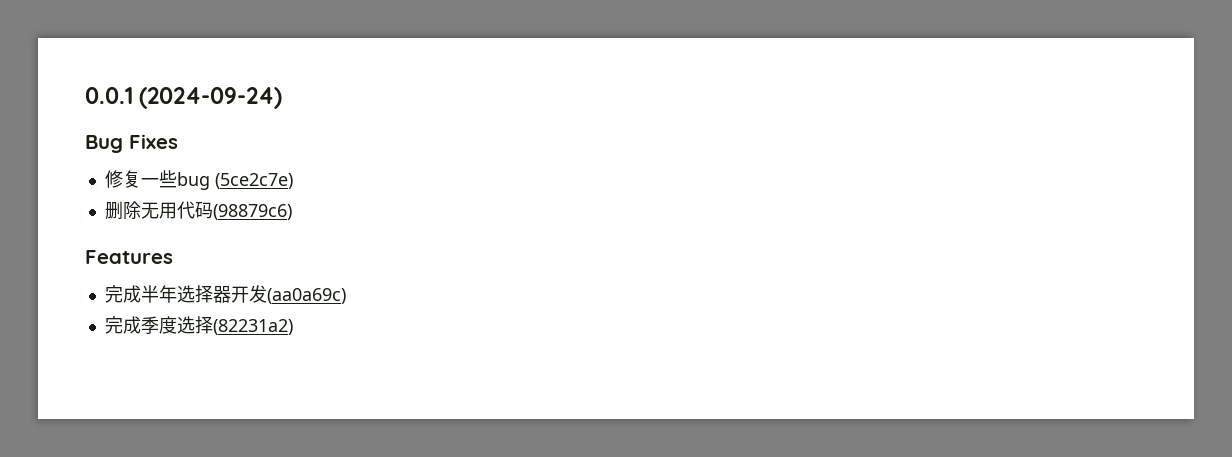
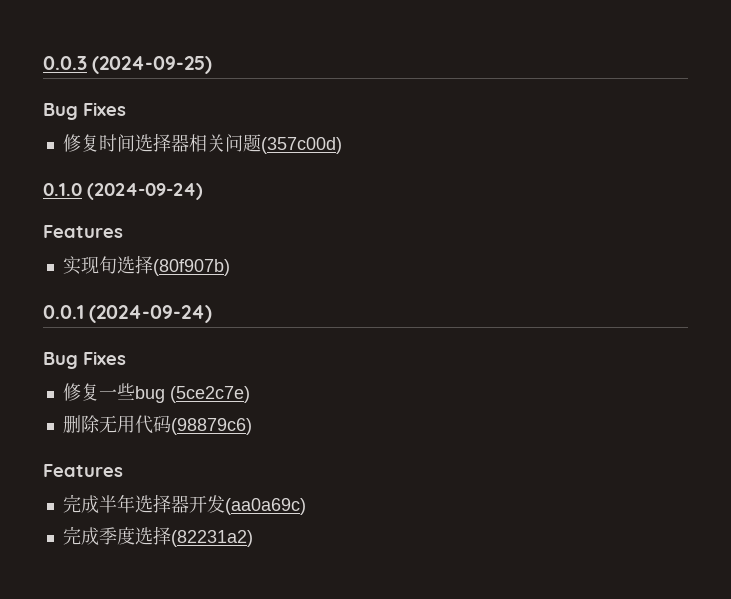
(85, 95) none -> [43,56,213,74] [43,102,126,120] [62,133,342,154] [43,183,203,200] [43,225,123,238] [62,255,230,276] 0.0.3 (2024-09-25) // Bug Fixes // 修复时间选择器相关问题(357c00d) // 0.1.0 (2024-09-24) // Features // 实现旬选择(80f907b) //

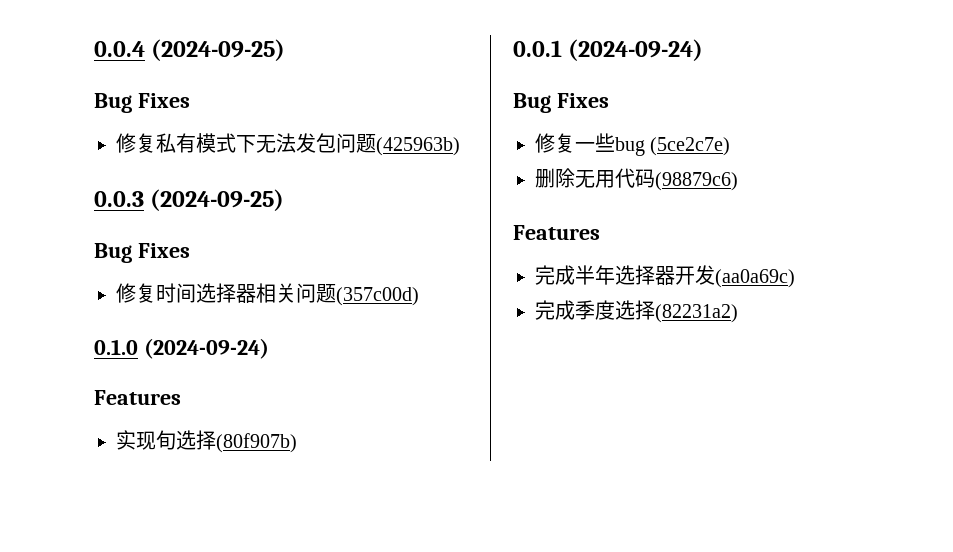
(43, 63) none -> [94,39,286,61] [94,93,190,113] [116,133,460,156] 0.0.4 (2024-09-25) // Bug Fixes // 修复私有模式下无法发包问题(425963b) //

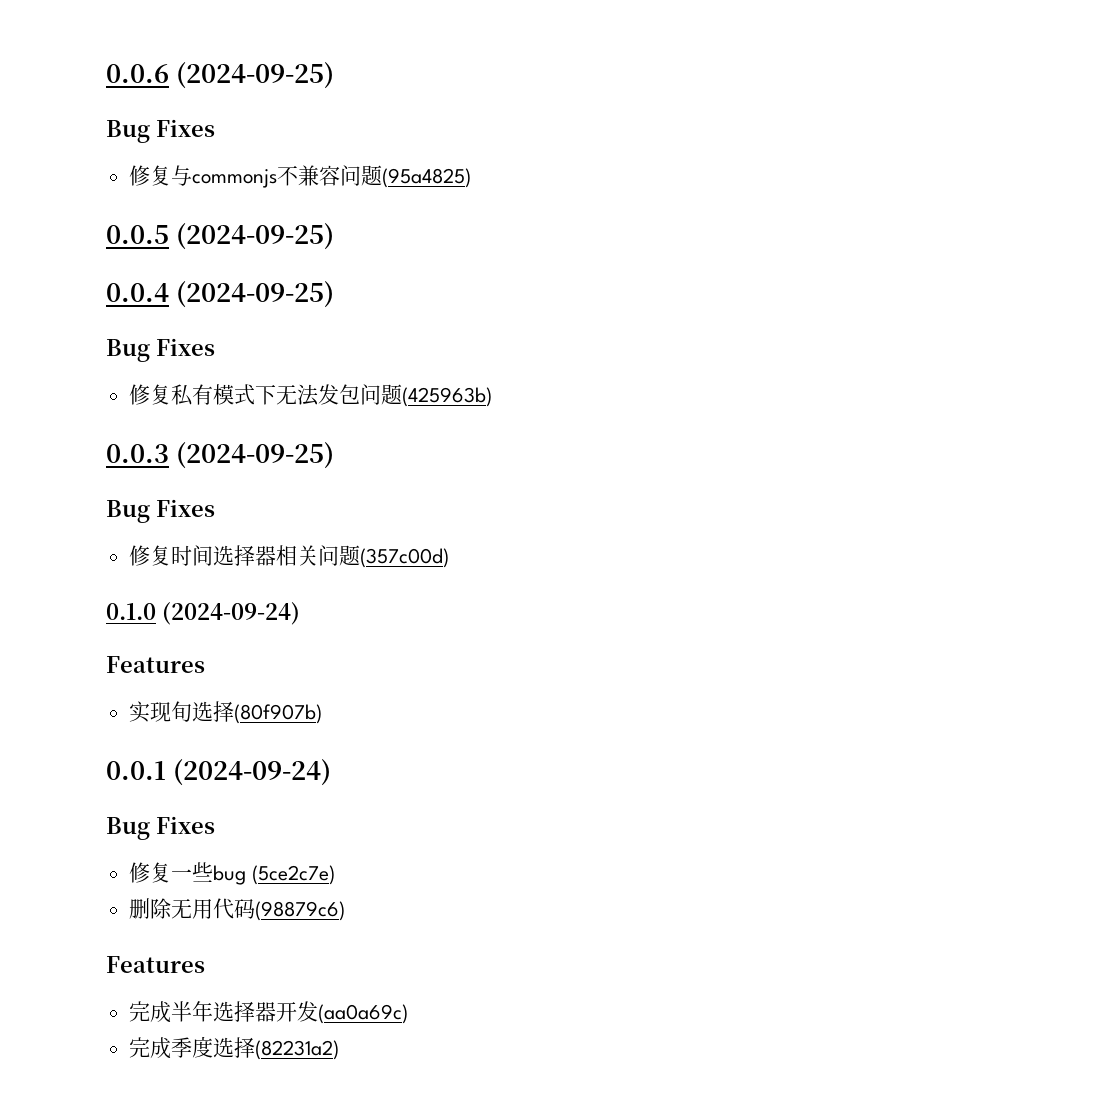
(94, 49) none -> [106,62,334,89] [106,119,215,143] [129,165,472,188] [106,223,334,250] 0.0.6 (2024-09-25) // Bug Fixes // 修复与commonjs不兼容问题(95a4825) // 0.0.5 (2024-09-25) //

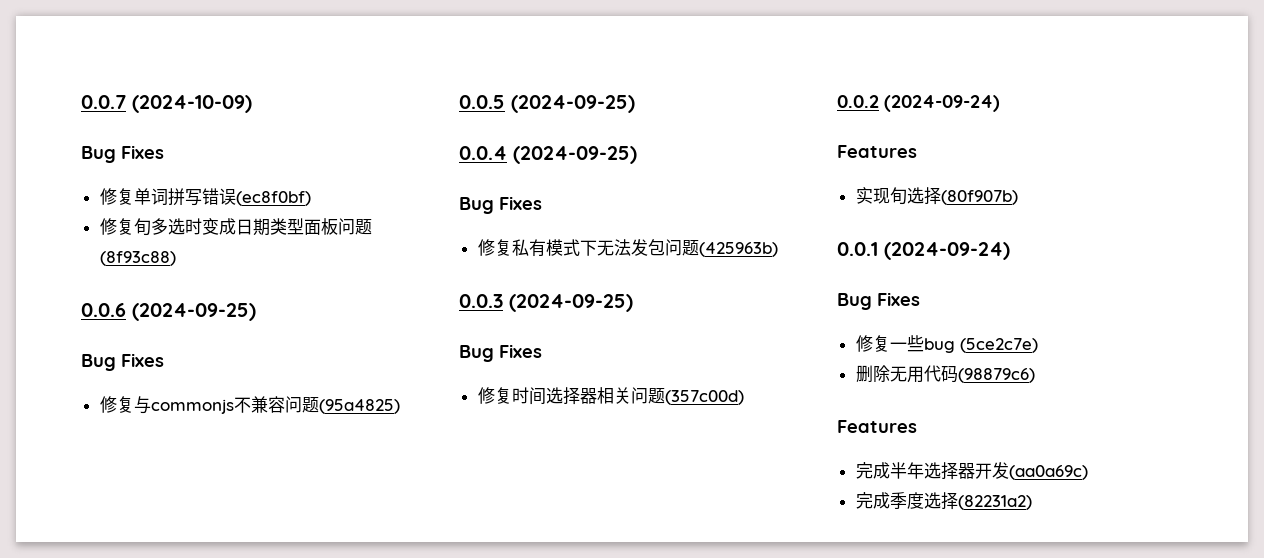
(106, 73) none -> [81,95,252,113] [81,145,164,163] [99,188,311,206] [99,218,372,236] [99,251,176,266] 0.0.7 (2024-10-09) // Bug Fixes // 修复单词拼写错误(ec8f0bf) // 修复旬多选时变成日期类型面板问题(8f93c88) //
[106,603,156,620] 0.1.0 -> [837,95,879,108] 0.0.2

